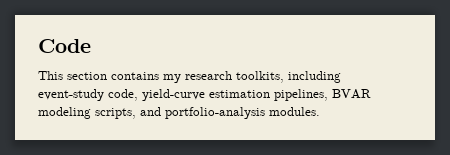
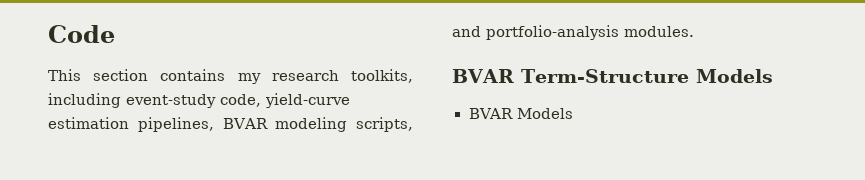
(320, 111) none -> [452,69,773,83] [468,108,574,119] // BVAR Term-Structure Models // BVAR Models

